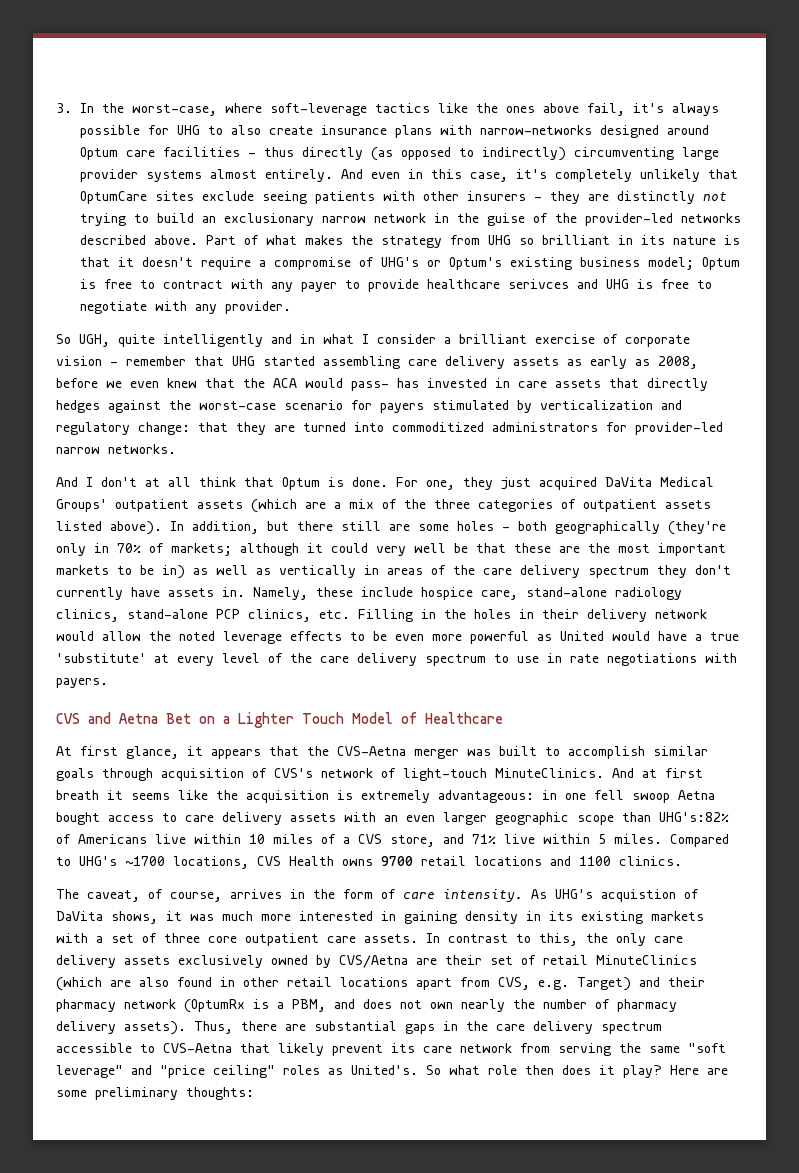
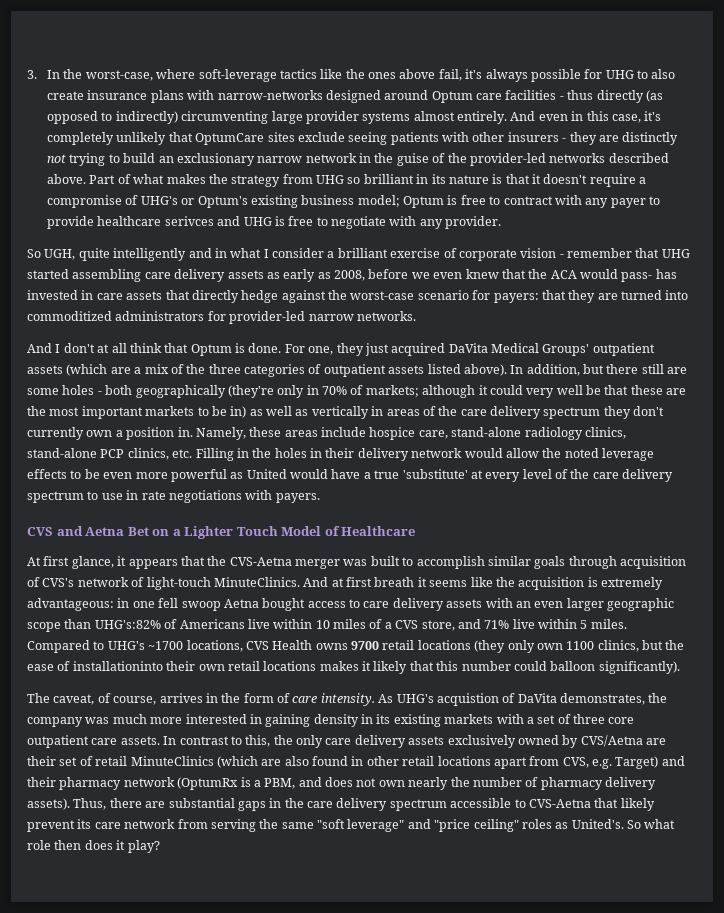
[56,400,100,413] hedges -> [241,290,279,303] hedge
[380,400,682,413] [56,422,190,435] payers stimulated by verticalization and regulatory change: -> [493,293,539,303] payers:
[131,587,214,597] have assets -> [86,427,175,440] own a position
(353, 592) none -> [284,430,318,437] areas
[550,856,682,866] and 1100 clinics. -> [474,640,685,653] [27,661,680,674] (they only own 1100 clinics, but the ease of installationinto their own retail locations makes it likely that this number could balloon significantly).
[111,911,182,924] shows, it -> [560,693,668,705] [27,717,83,727] demonstrates, the company
[670,1065,728,1075] [56,1087,254,1100] Here are some preliminary thoughts: -> (160, 846) none

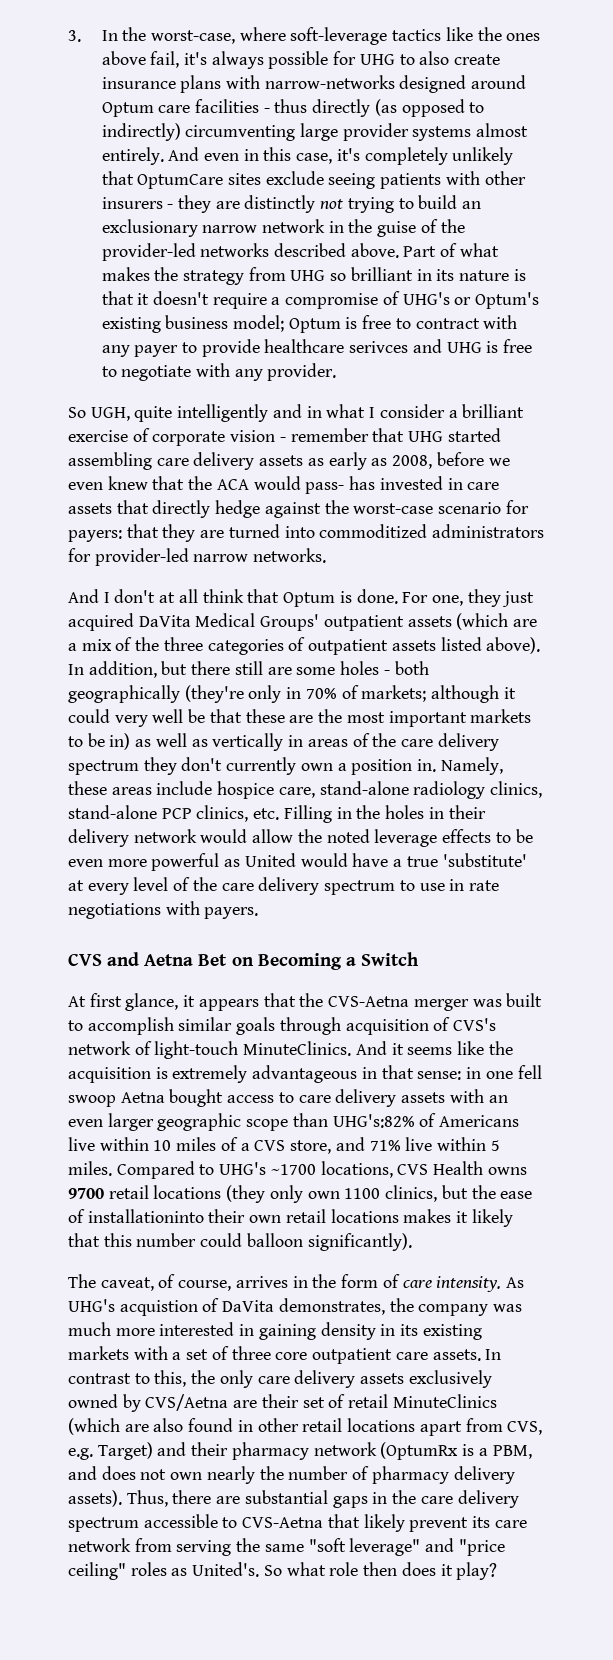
[172,526,416,539] a Lighter Touch Model of Healthcare -> [257,952,419,970] Becoming a Switch
[331,577,415,587] at first breath -> (387, 1048) none
[27,598,114,611] advantageous: -> [252,1065,462,1083] advantageous in that sense:

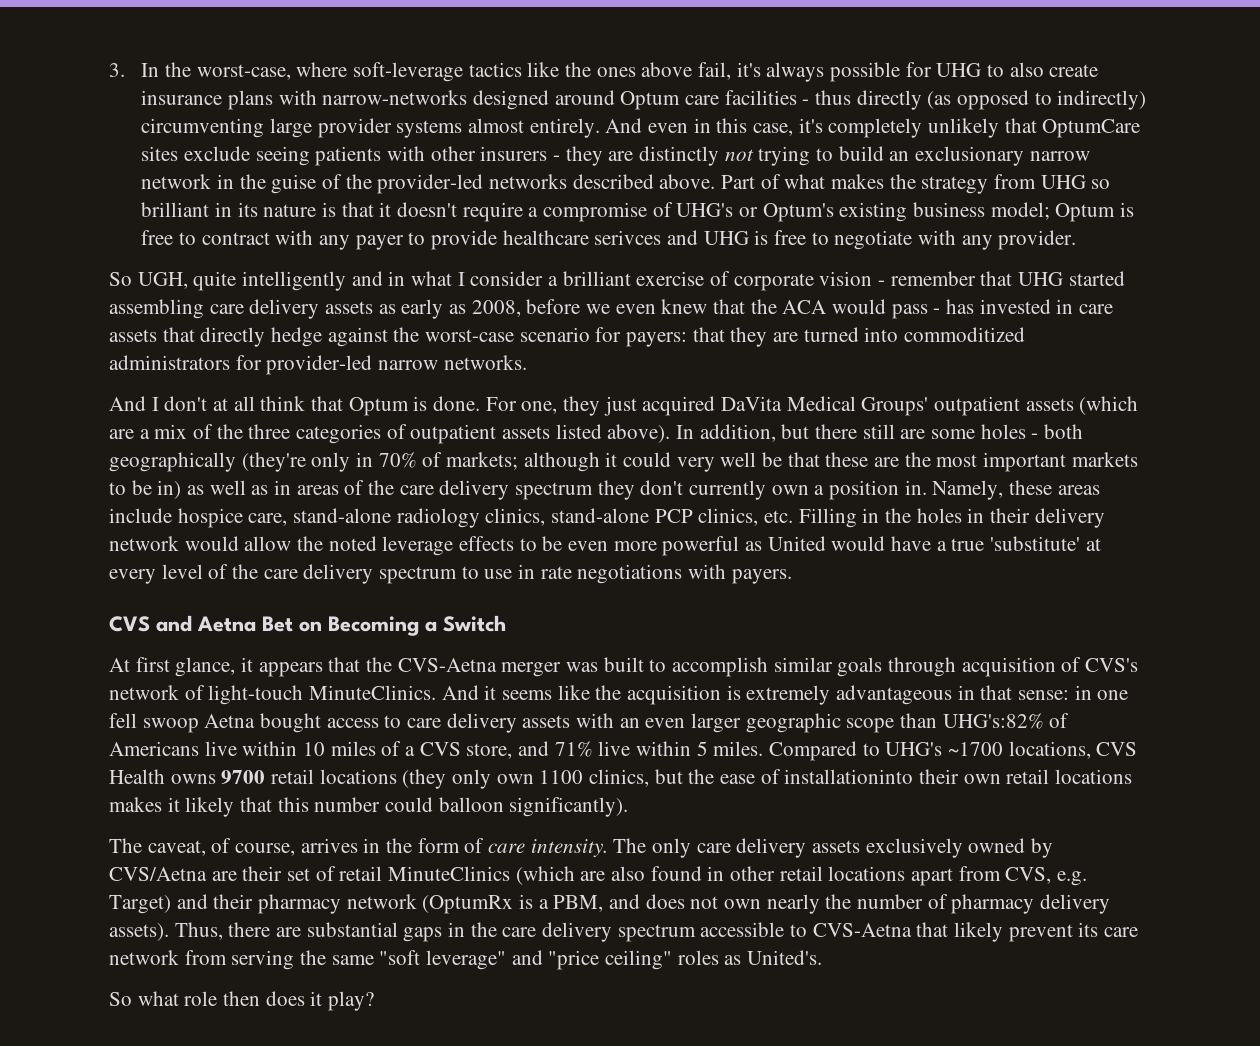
[305,482,345,494] pass- -> [891,304,941,319] pass -
[212,733,284,751] vertically -> (269, 490) none
[505,1277,524,1288] [68,1298,523,1316] [68,1322,482,1340] [68,1346,502,1364] [68,1370,216,1387] As UHG's acquistion of DaVita demonstrates, the company was much more interested in gaining density in its existing markets with a set of three core outpatient care assets. In contrast to this, the -> [613,838,647,853] The
(260, 1569) none -> (823, 957) //

